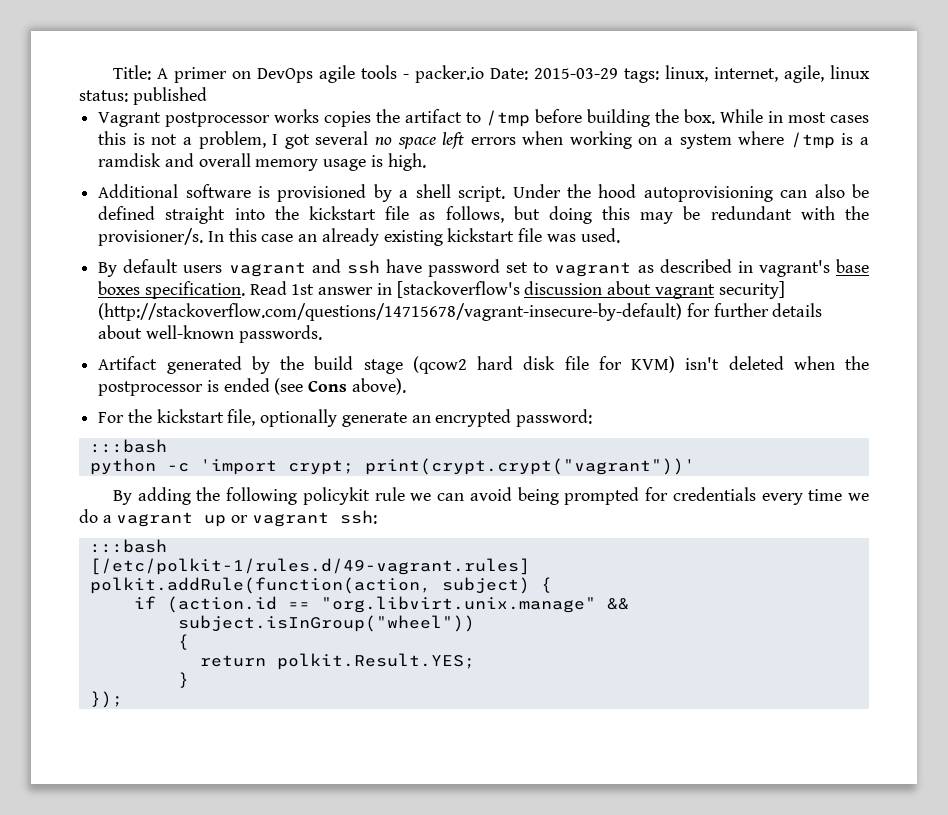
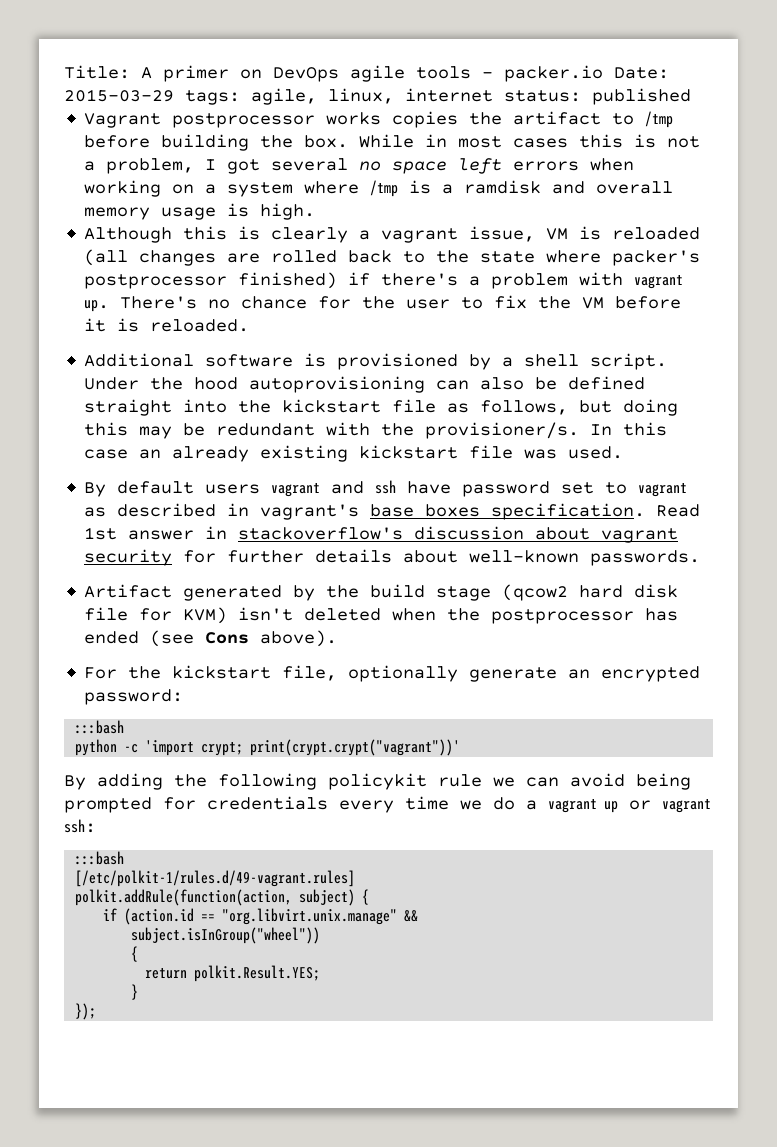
[664,65,871,83] linux, internet, agile, linux -> [251,88,493,105] agile, linux, internet
(426, 162) none -> [84,226,701,243] [84,249,701,266] [84,272,684,289] [84,295,682,312] [84,318,250,332] // Although this is clearly a vagrant issue, VM is reloaded (all changes are rolled back to the state where packer's postprocessor finished) if there's a problem with vagrant up. There's no chance for the user to fix the VM before it is reloaded.
[396,281,520,298] [stackoverflow's -> [238,527,404,540] stackoverflow's
[718,281,785,299] [98,303,683,321] security] (http://stackoverflow.com/questions/14715678/vagrant-insecure-by-default) -> [84,549,173,566] security
[206,380,219,392] is -> [645,608,679,621] has

